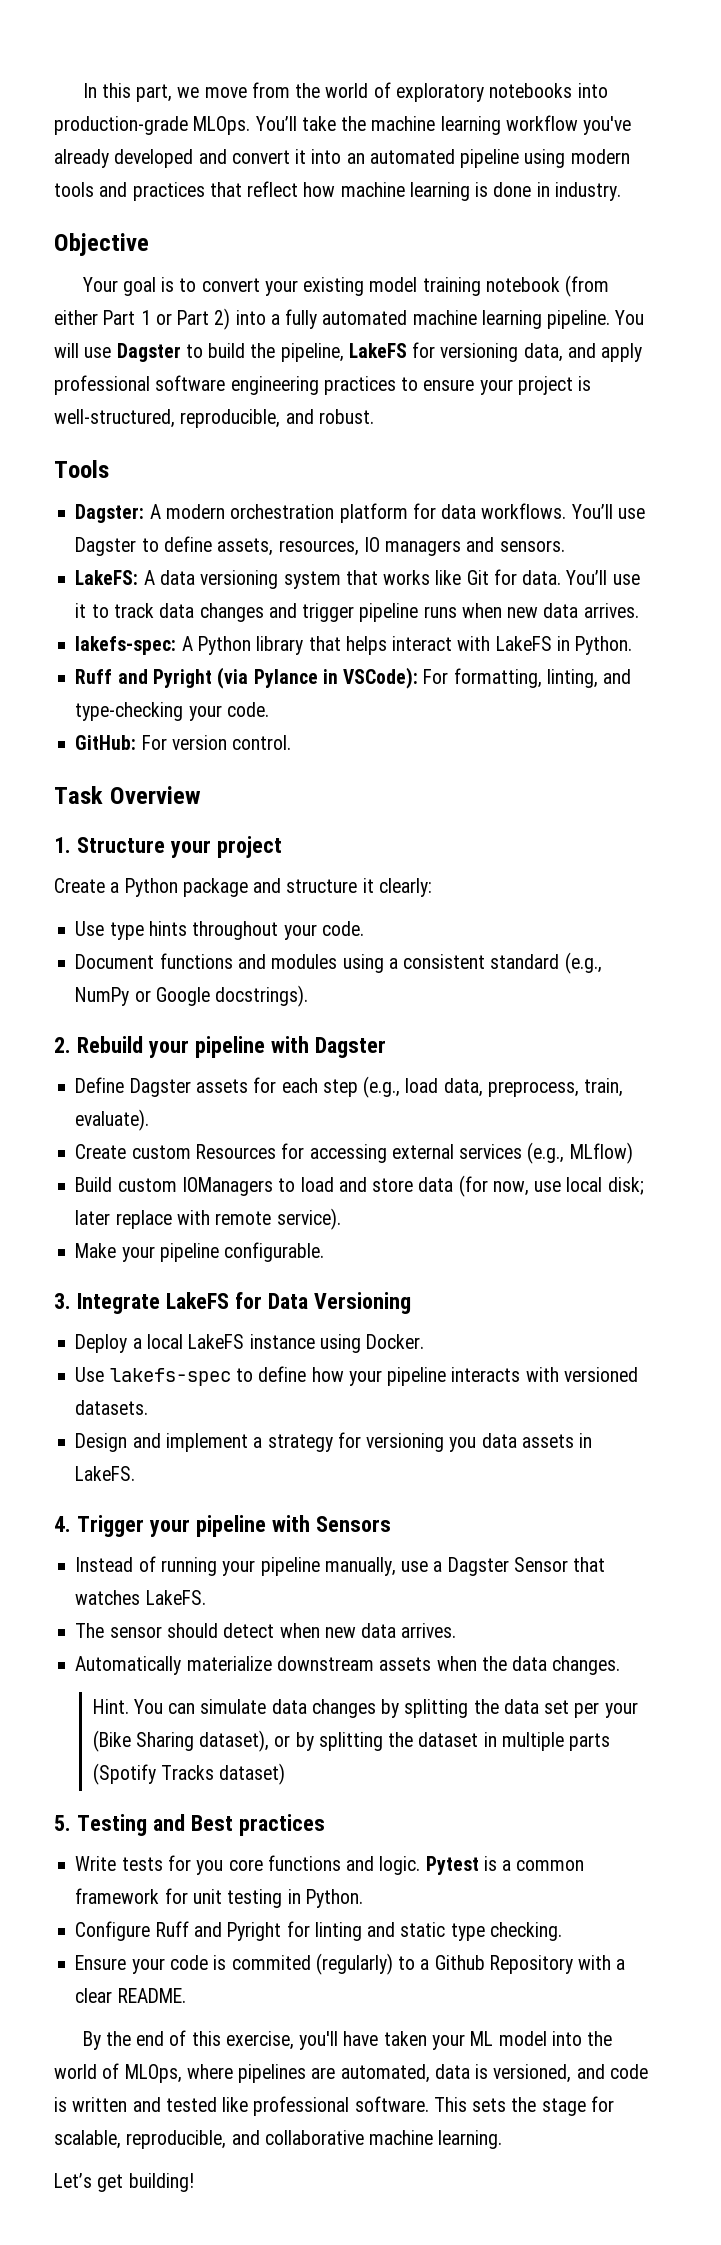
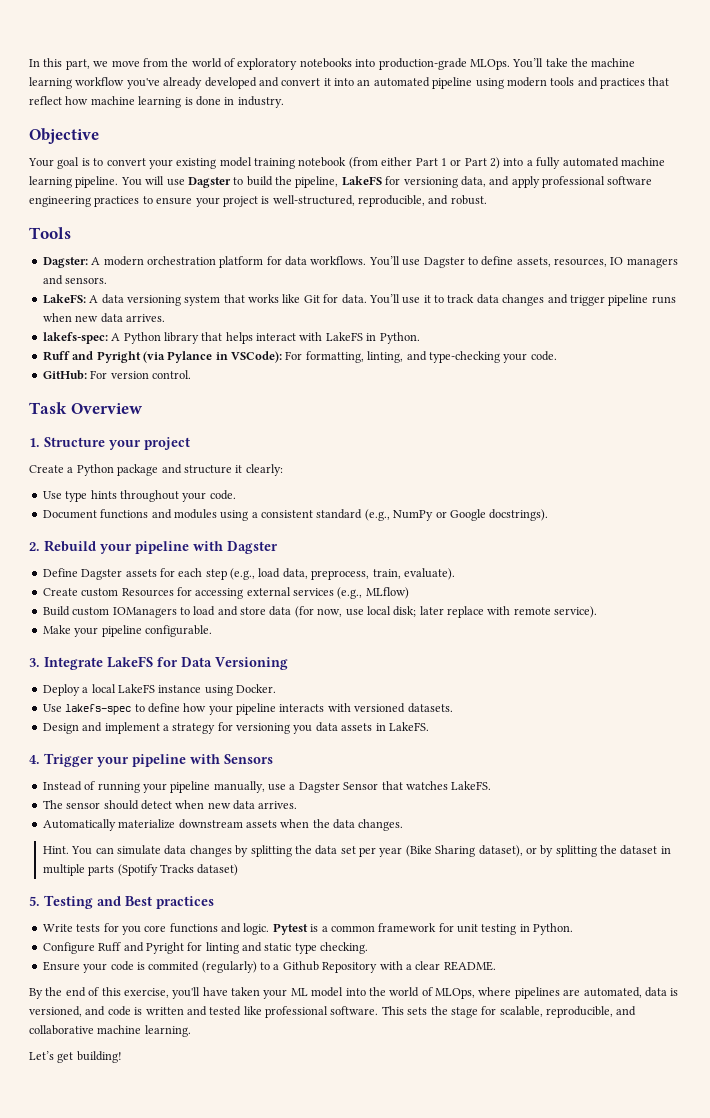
[604,1702,638,1718] your -> [379,847,403,857] year

